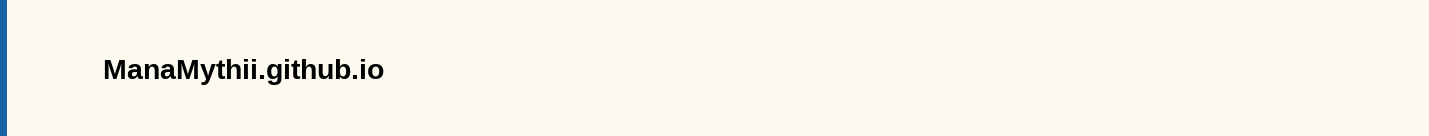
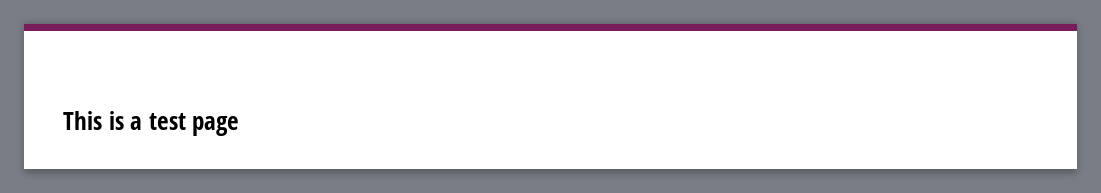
[103,59,384,85] ManaMythii.github.io -> [63,111,240,136] This is a test page

